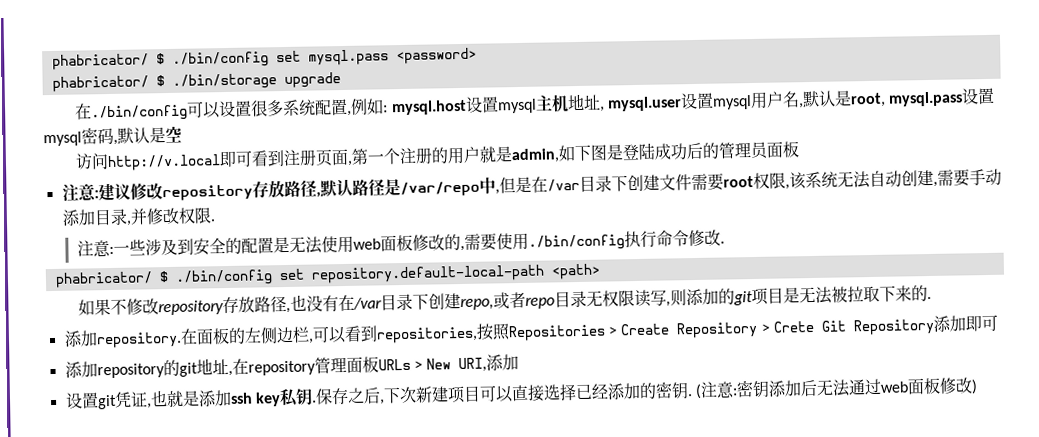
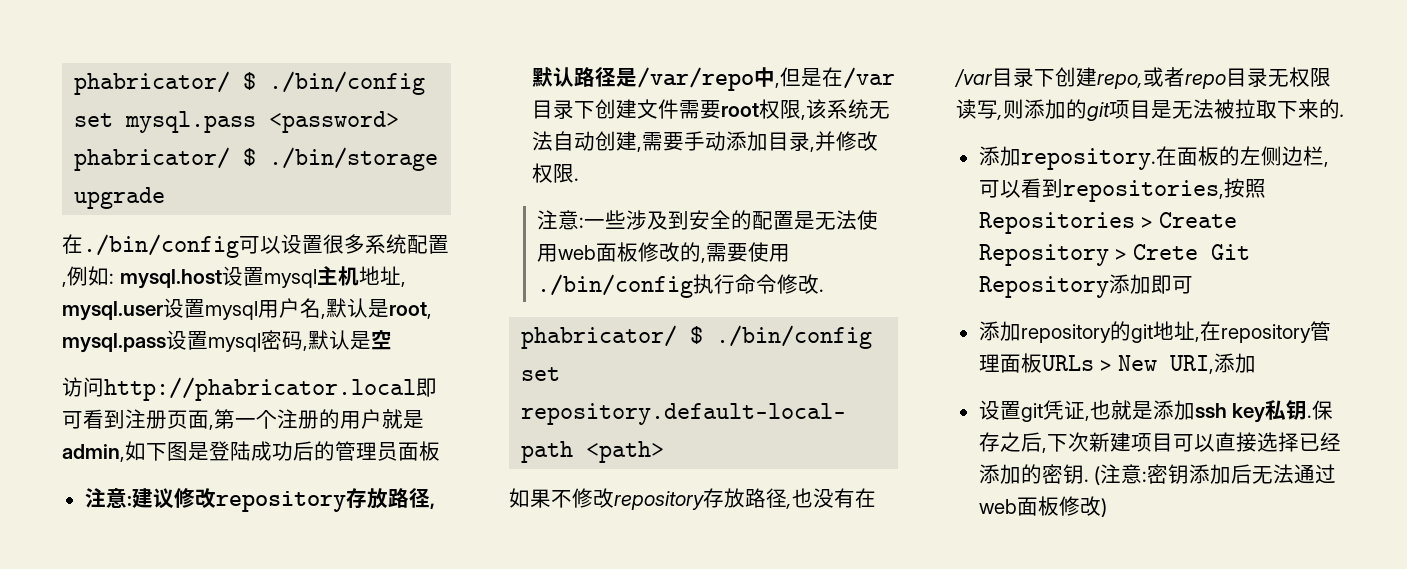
[107,154,222,172] http://v.local -> [104,377,416,401] http://phabricator.local

